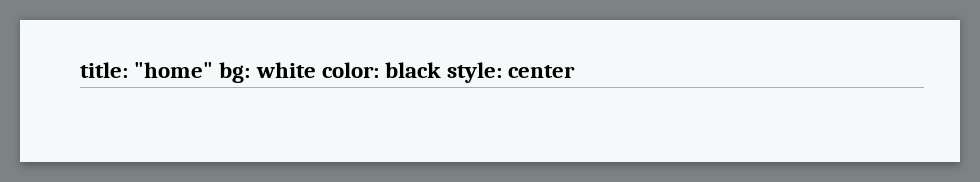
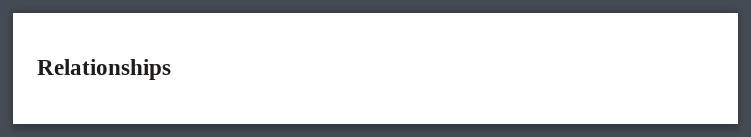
[80,62,576,83] title: "home" bg: white color: black style: center -> [37,59,171,80] Relationships

